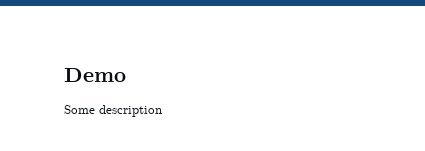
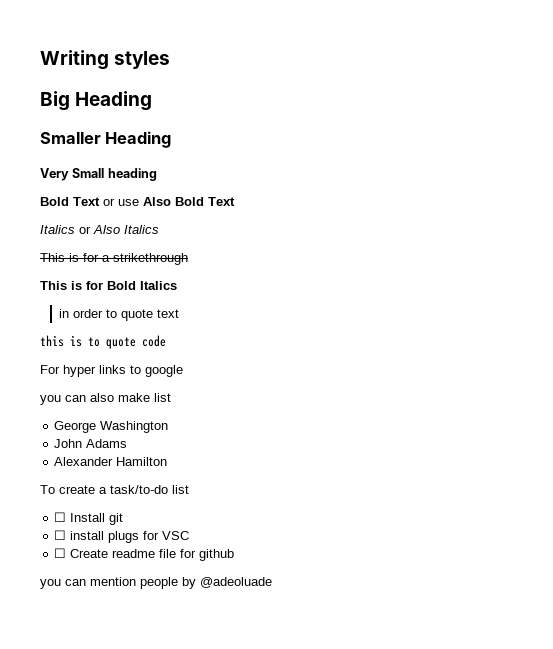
[64,68,126,82] [64,105,162,117] Demo // Some description -> [40,50,171,70] [40,91,153,111] [40,131,172,148] [40,168,157,181] [40,197,235,206] [40,225,159,234] [40,253,188,265] [40,281,177,290] [59,309,180,321] [40,335,166,349] [40,365,183,377] [40,393,171,405] [54,421,169,433] [54,439,128,448] [54,457,168,466] [40,485,189,494] [54,512,124,525] [54,530,190,543] [54,548,235,561] [40,577,272,589] Writing styles // Big Heading // Smaller Heading // Very Small heading // Bold Text or use Also Bold Text // Italics or Also Italics // This is for a strikethrough // This is for Bold Italics // in order to quote text // this is to quote code // For hyper links to google // you can also make list // George Washington // John Adams // Alexander Hamilton // To create a task/to-do list // ☐ Install git // ☐ install plugs for VSC // ☐ Create readme file for github // you can mention people by @adeoluade

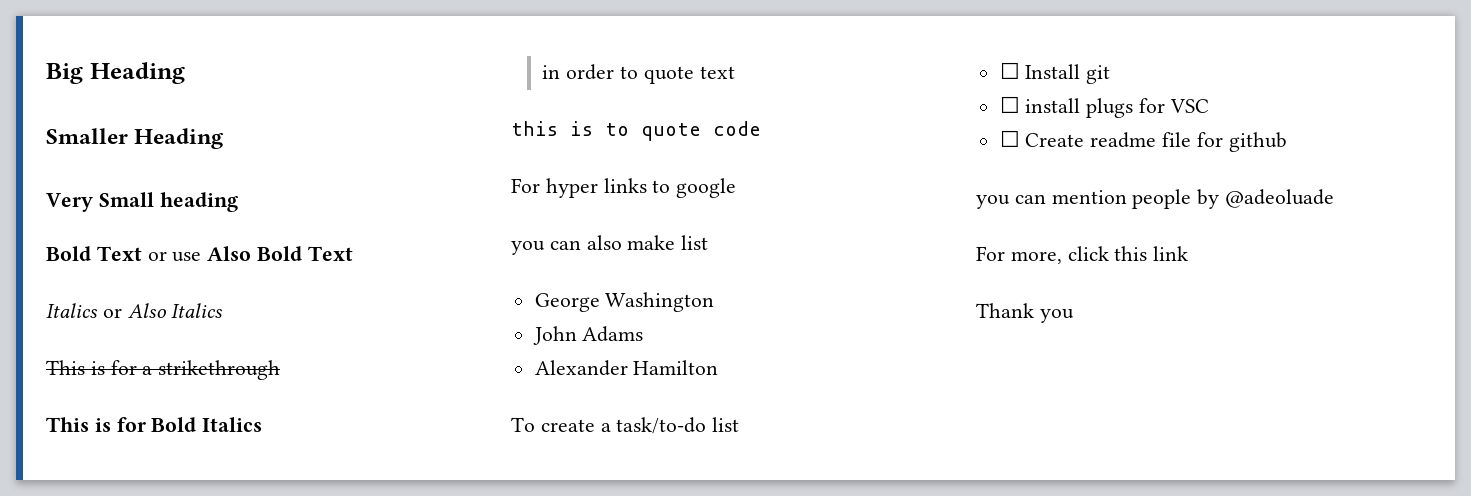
[40,50,171,70] Writing styles // -> (46, 73) none
(272, 582) none -> [976,246,1189,264] [976,303,1074,323] // For more, click this link // Thank you

